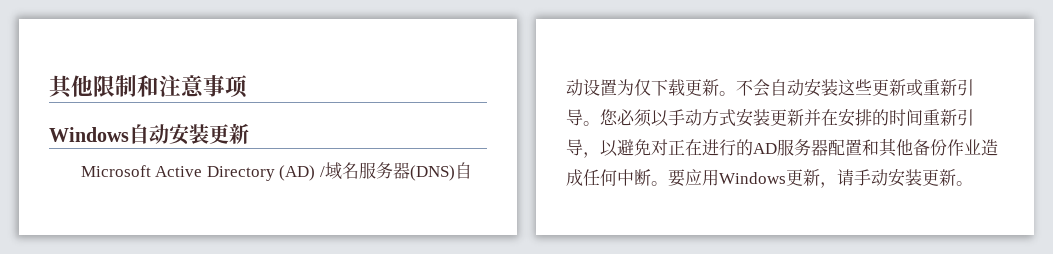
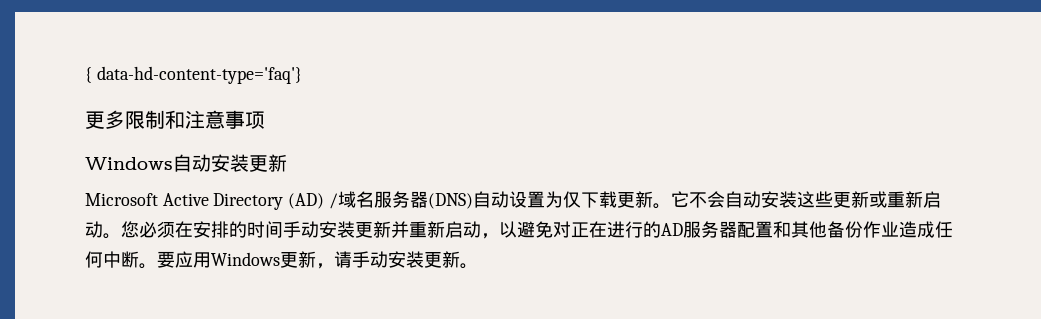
[49,75,93,99] 其他 -> [85,66,302,84] [85,110,125,129] { data-hd-content-type='faq'} // 更多
(736, 93) none -> [670,191,689,208] 它
[957,79,974,96] [566,109,583,126] 引导 -> [922,191,941,208] [85,221,103,238] 启动
[651,109,974,127] [566,139,583,156] 以手动方式安装更新并在安排的时间重新引导 -> [175,221,481,238] 在安排的时间手动安装更新并重新启动

